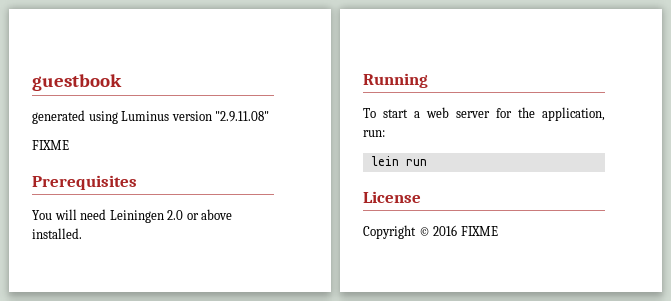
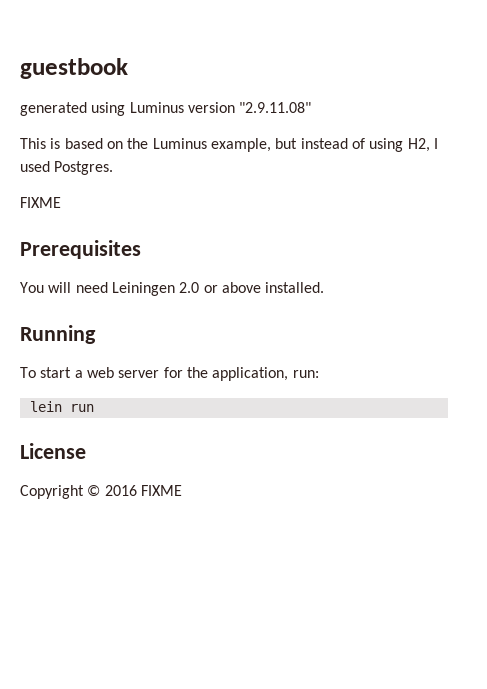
(270, 116) none -> [20,138,438,152] [20,161,114,175] // This is based on the Luminus example, but instead of using H2, I used Postgres.

